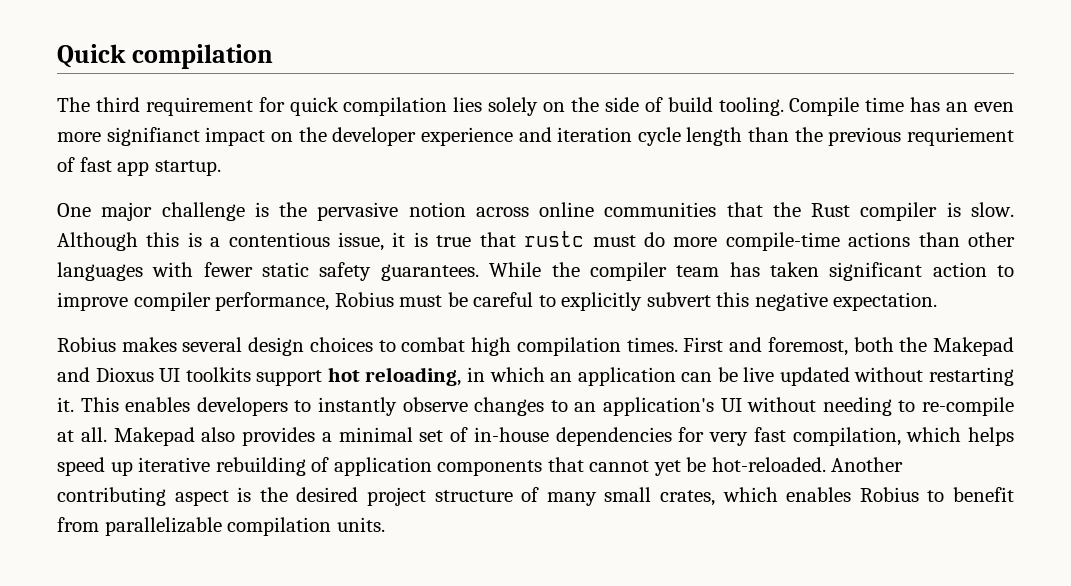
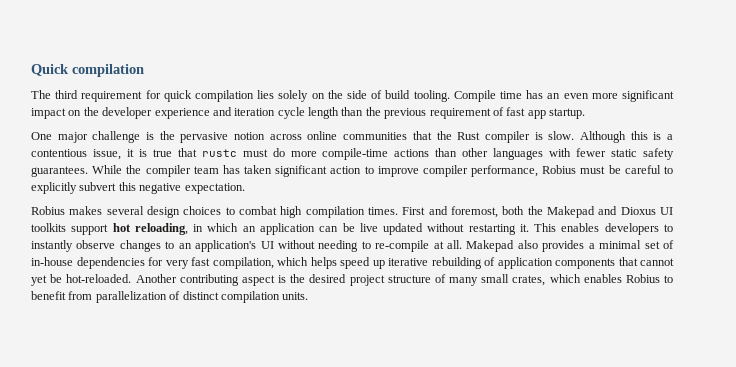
[106,127,200,146] signifianct -> [622,90,674,102] significant
[906,127,1014,146] requriement -> [429,108,491,119] requirement
[104,517,222,536] parallelizable -> [95,291,219,303] parallelization of distinct

